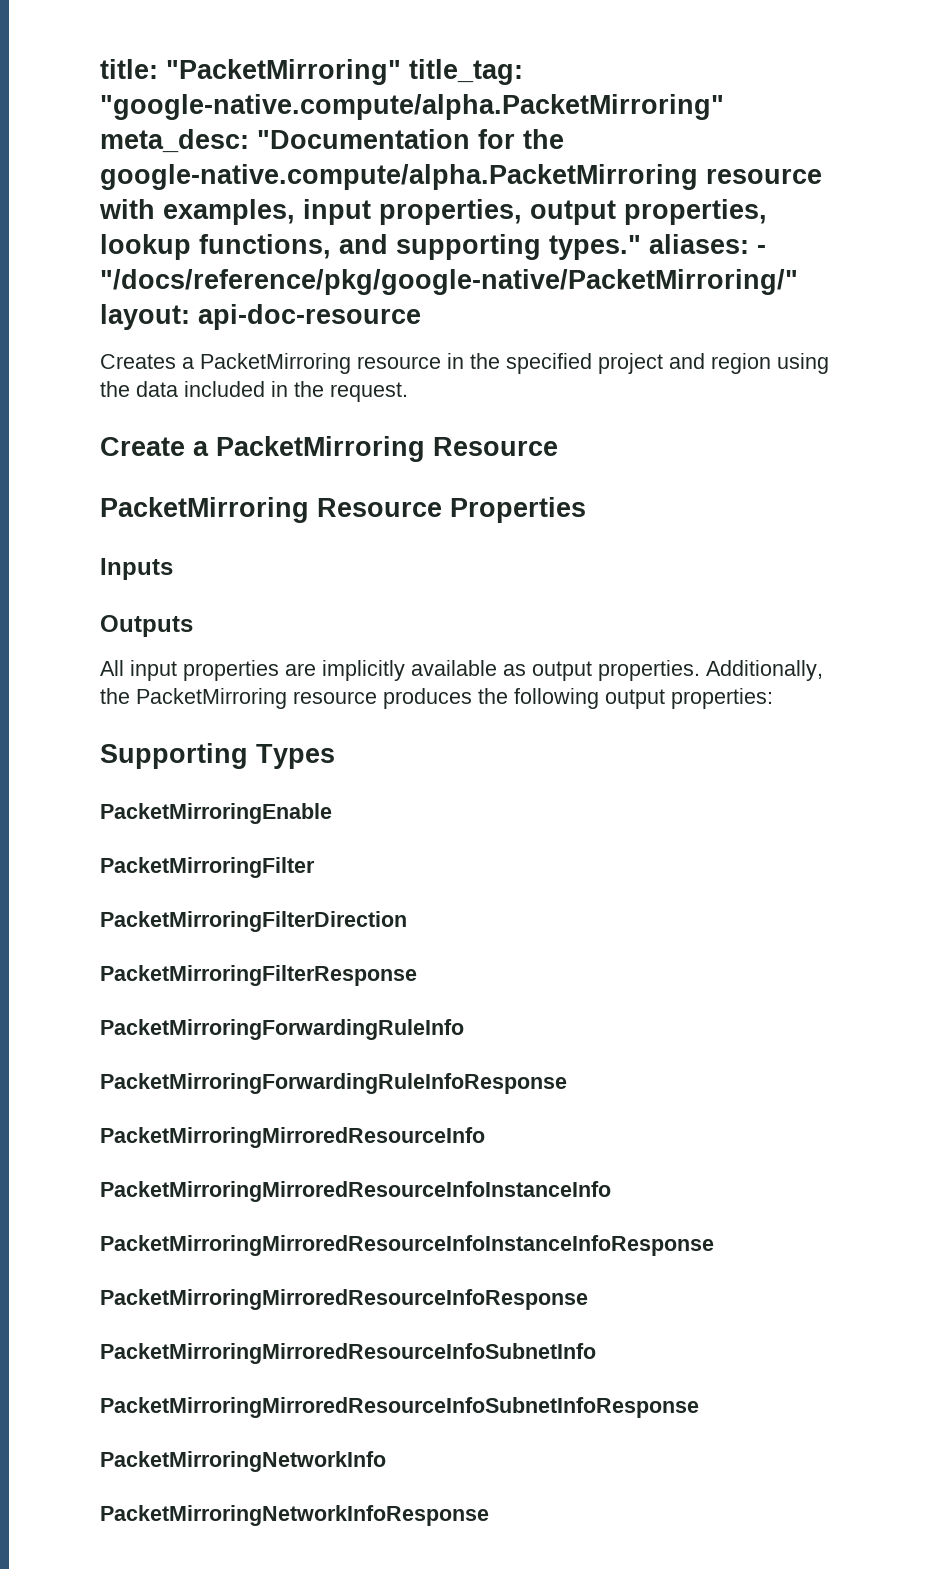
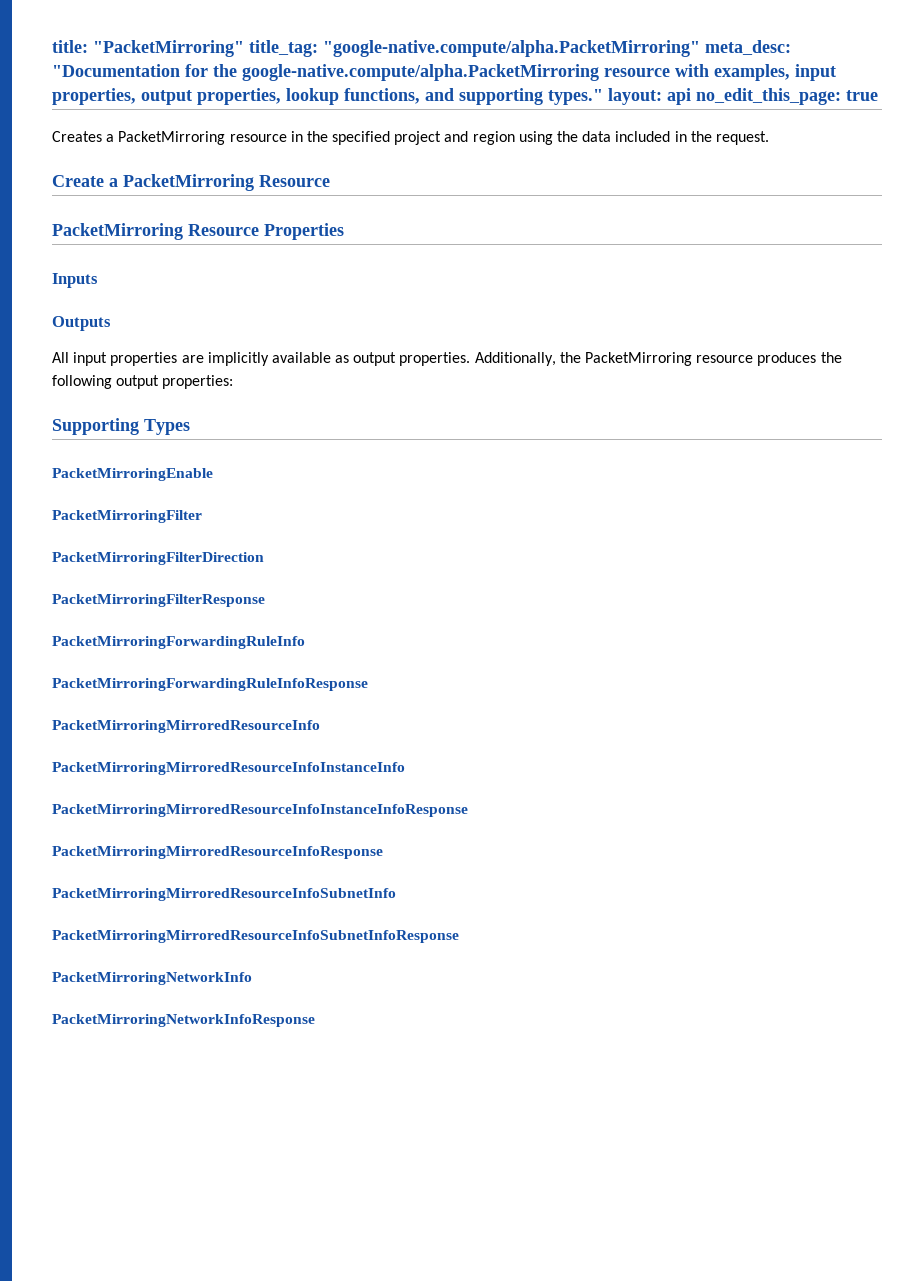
[649,234,766,254] [100,269,798,295] [100,304,421,330] aliases: - "/docs/reference/pkg/google-native/PacketMirroring/" layout: api-doc-resource -> [608,88,878,105] layout: api no_edit_this_page: true

